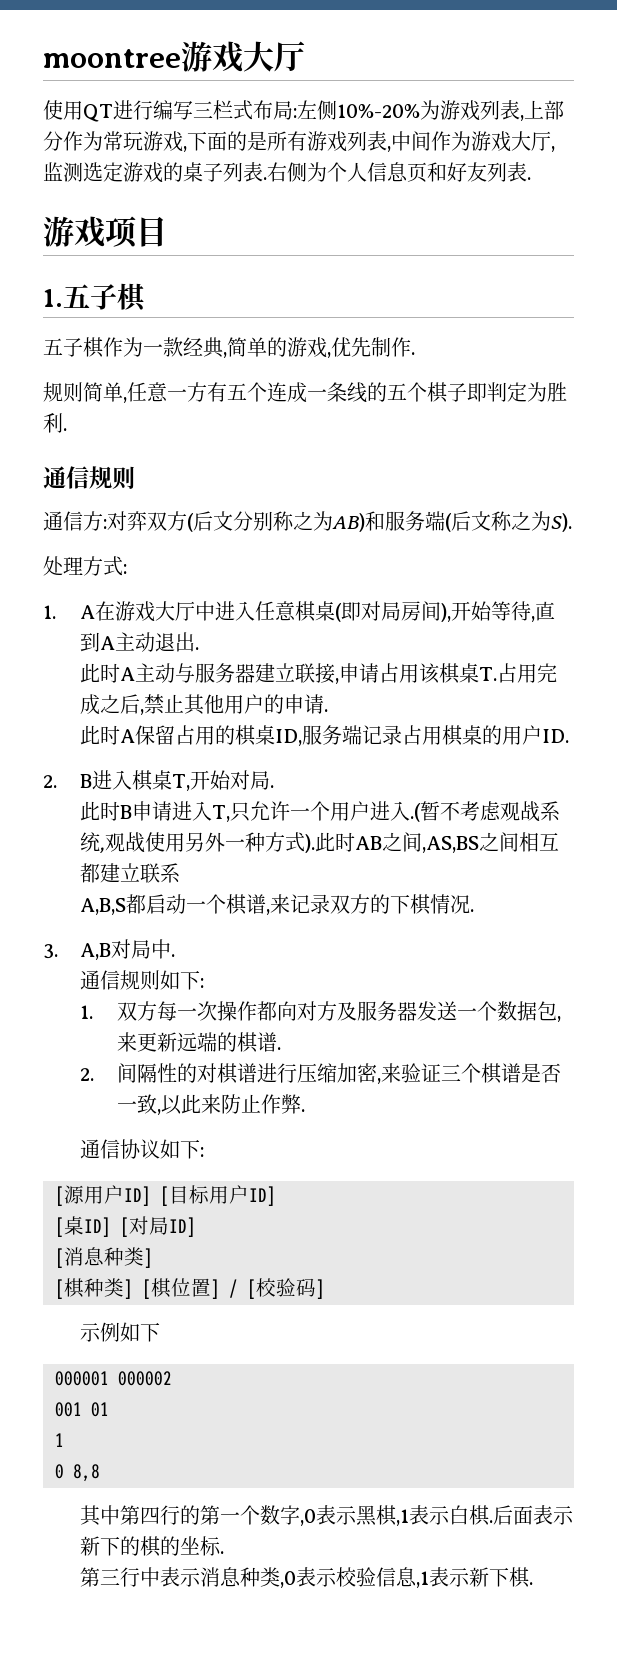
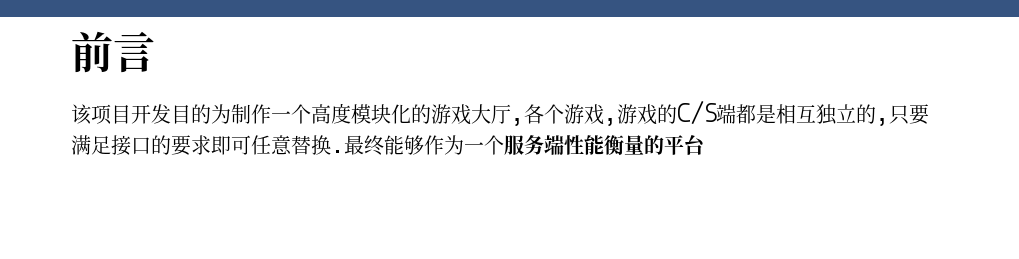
[43,41,305,73] [43,100,564,122] [43,131,555,152] [43,162,531,183] [43,216,167,249] [43,283,146,312] [43,337,415,358] [43,382,567,403] [43,413,67,433] [43,466,135,490] [43,511,572,532] [43,556,127,576] [43,601,556,622] [80,632,200,652] [80,663,558,684] [80,694,329,715] [80,725,570,746] [43,770,275,791] [80,801,561,822] [80,832,560,853] [80,863,181,883] [80,894,475,915] [43,939,176,960] [80,970,205,990] [80,1001,562,1022] [117,1032,282,1053] [80,1063,562,1084] [117,1094,306,1115] [80,1139,205,1159] [55,1185,276,1206] [55,1216,196,1237] [55,1247,153,1268] [55,1278,325,1299] [80,1322,161,1342] [55,1371,172,1386] [55,1402,109,1417] [55,1433,64,1447] [55,1464,100,1482] [80,1505,575,1526] [80,1536,225,1557] [80,1567,534,1588] moontree游戏大厅 // 使用QT进行编写三栏式布局:左侧10%-20%为游戏列表,上部分作为常玩游戏,下面的是所有游戏列表,中间作为游戏大厅,监测选定游戏的桌子列表.右侧为个人信息页和好友列表. // 游戏项目 // 1.五子棋 // 五子棋作为一款经典,简单的游戏,优先制作. // 规则简单,任意一方有五个连成一条线的五个棋子即判定为胜利. // 通信规则 // 通信方:对弈双方(后文分别称之为AB)和服务端(后文称之为S). // 处理方式: // 1. A在游戏大厅中进入任意棋桌(即对局房间),开始等待,直到A主动退出. // 此时A主动与服务器建立联接,申请占用该棋桌T.占用完成之后,禁止其他用户的申请. // 此时A保留占用的棋桌ID,服务端记录占用棋桌的用户ID. // 2. B进入棋桌T,开始对局. // 此时B申请进入T,只允许一个用户进入.(暂不考虑观战系统,观战使用另外一种方式).此时AB之间,AS,BS之间相互都建立联系 // A,B,S都启动一个棋谱,来记录双方的下棋情况. // 3. A,B对局中. // 通信规则如下: // 1.双方每一次操作都向对方及服务器发送一个数据包,来更新远端的棋谱. // 2.间隔性的对棋谱进行压缩加密,来验证三个棋谱是否一致,以此来防止作弊. // 通信协议如下: // [源用户ID] [目标用户ID] // [桌ID] [对局ID] // [消息种类] // [棋种类] [棋位置] / [校验码] // 示例如下 // 000001 000002 // 001 01 // 1 // 0 8,8 // 其中第四行的第一个数字,0表示黑棋,1表示白棋.后面表示新下的棋的坐标. // 第三行中表示消息种类,0表示校验信息,1表示新下棋. -> [71,31,155,73] [71,100,929,126] [71,135,705,156] 前言 // 该项目开发目的为制作一个高度模块化的游戏大厅,各个游戏,游戏的C/S端都是相互独立的,只要满足接口的要求即可任意替换.最终能够作为一个服务端性能衡量的平台

